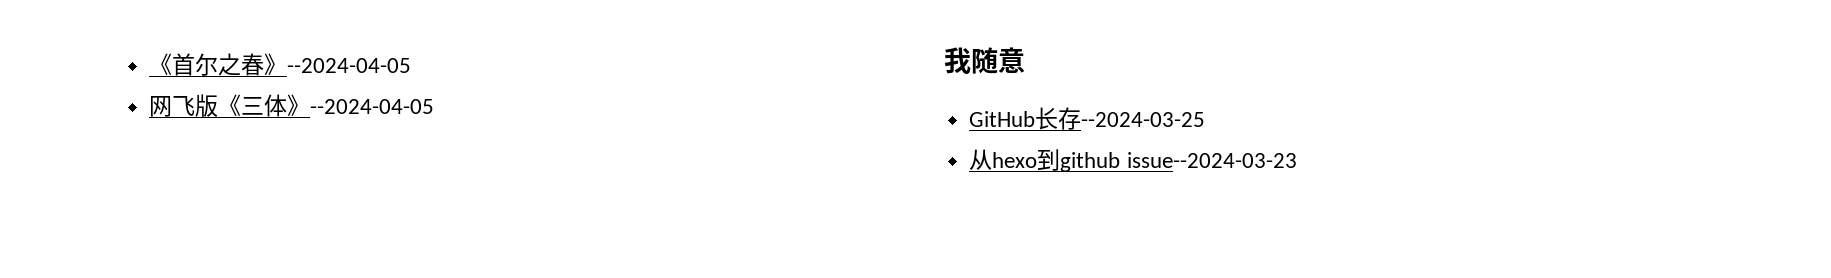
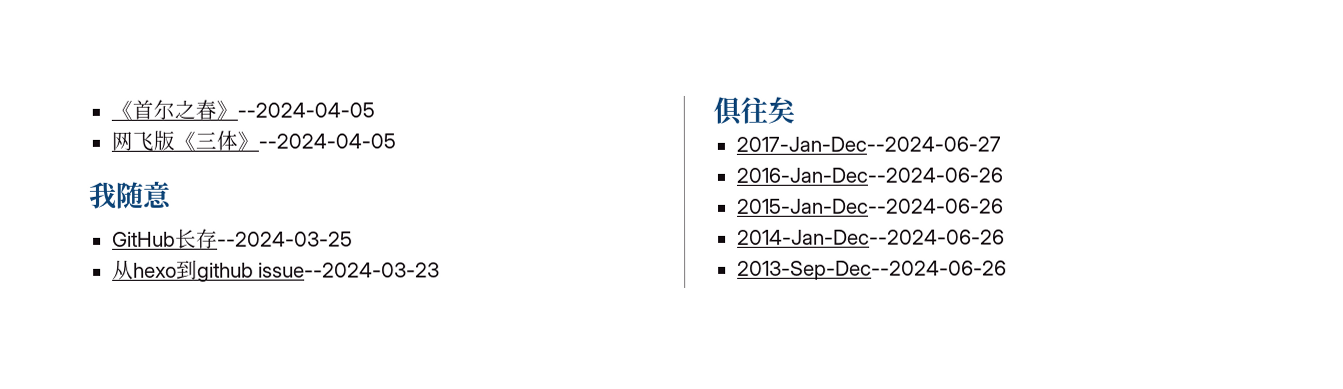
(1297, 160) none -> [713,96,795,126] [735,136,1001,152] [735,167,1003,183] [736,198,1004,214] [736,229,1005,245] [736,260,1007,280] // 俱往矣 // 2017-Jan-Dec--2024-06-27 // 2016-Jan-Dec--2024-06-26 // 2015-Jan-Dec--2024-06-26 // 2014-Jan-Dec--2024-06-26 // 2013-Sep-Dec--2024-06-26

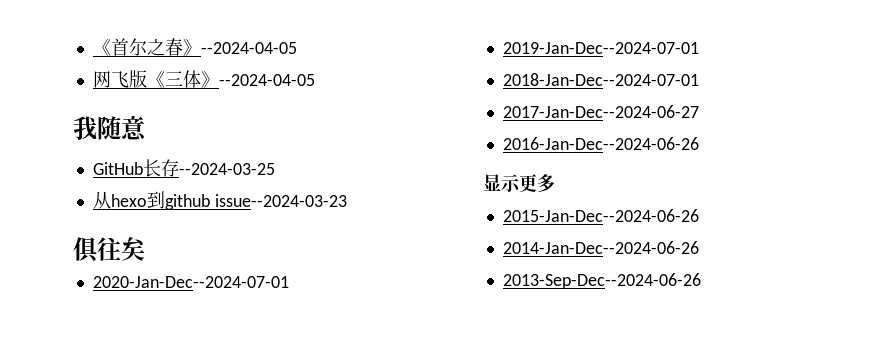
(795, 110) none -> [92,276,289,288] [502,42,699,54] [502,73,699,86] // 2020-Jan-Dec--2024-07-01 // 2019-Jan-Dec--2024-07-01 // 2018-Jan-Dec--2024-07-01
(1003, 175) none -> [483,174,555,192] // 显示更多

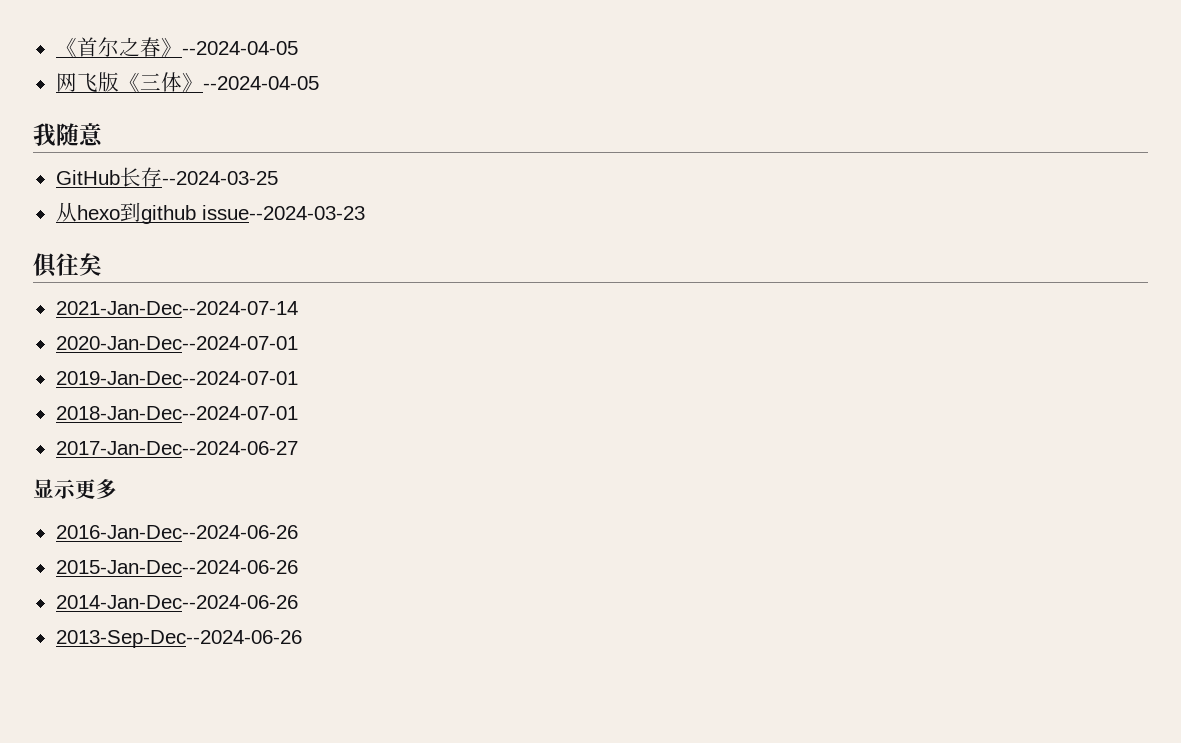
(145, 249) none -> [55,301,298,315] // 2021-Jan-Dec--2024-07-14
[502,137,699,150] // 2016-Jan-Dec--2024-06-26 -> (298, 448) none
(555, 183) none -> [55,525,298,539] // 2016-Jan-Dec--2024-06-26

